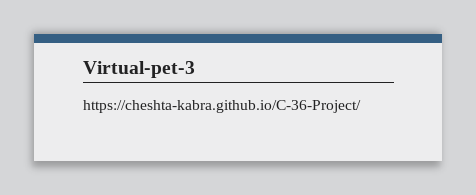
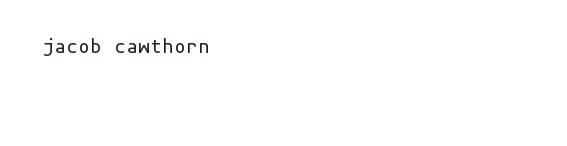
[83,61,195,78] [83,100,361,113] Virtual-pet-3 // https://cheshta-kabra.github.io/C-36-Project/ -> [43,38,210,56] jacob cawthorn

